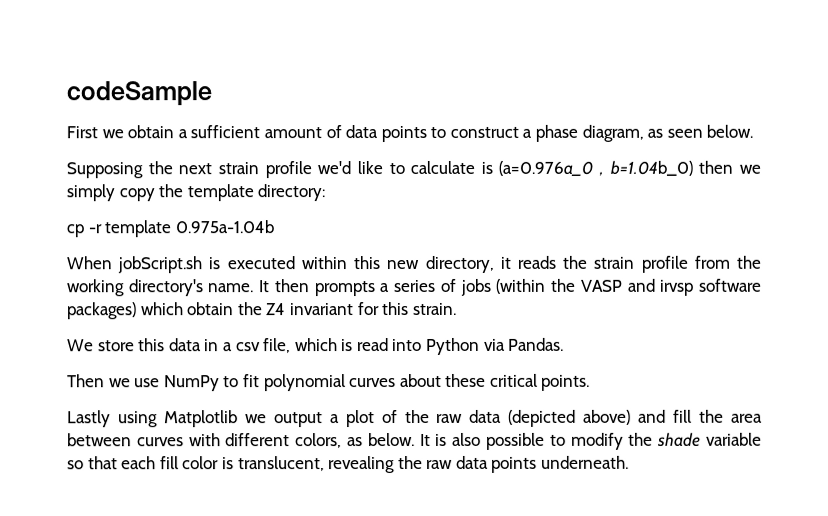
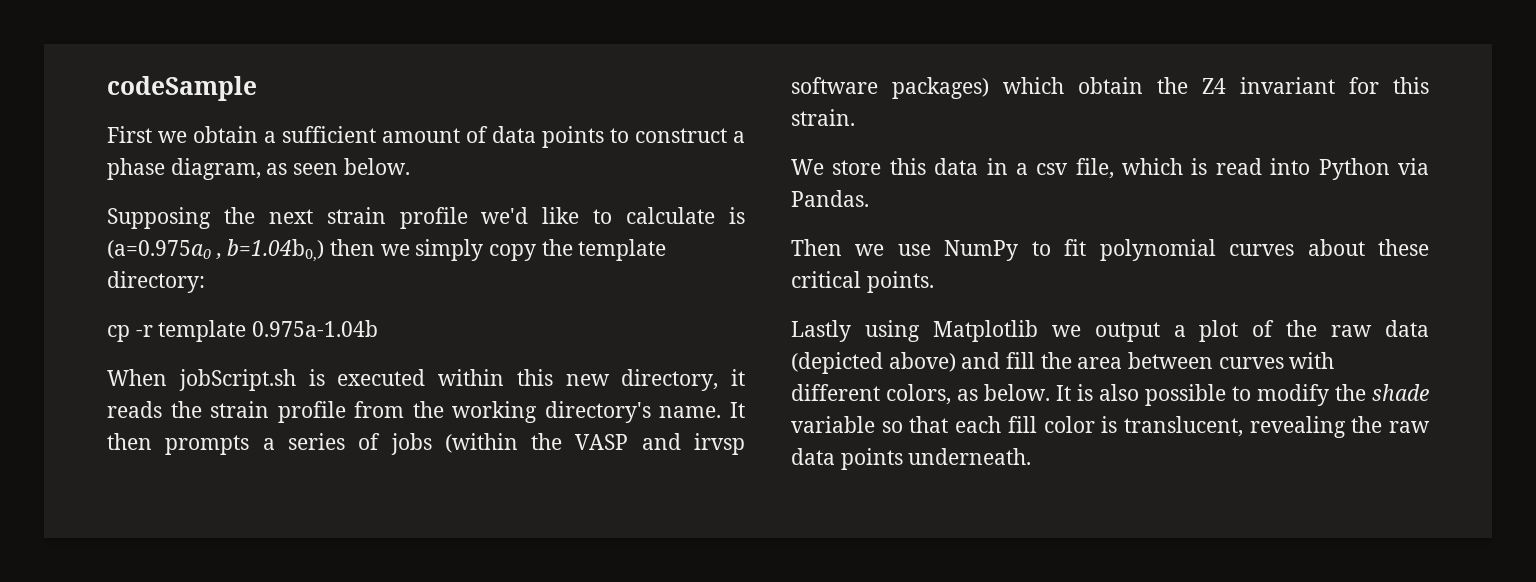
[498,160,693,177] (a=0.976a_0 , b=1.04b_0) -> [107,239,325,262] (a=0.975a0 , b=1.04b0,)

